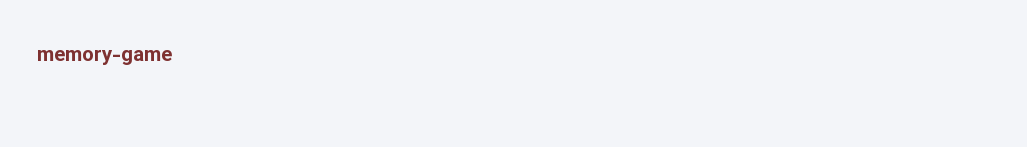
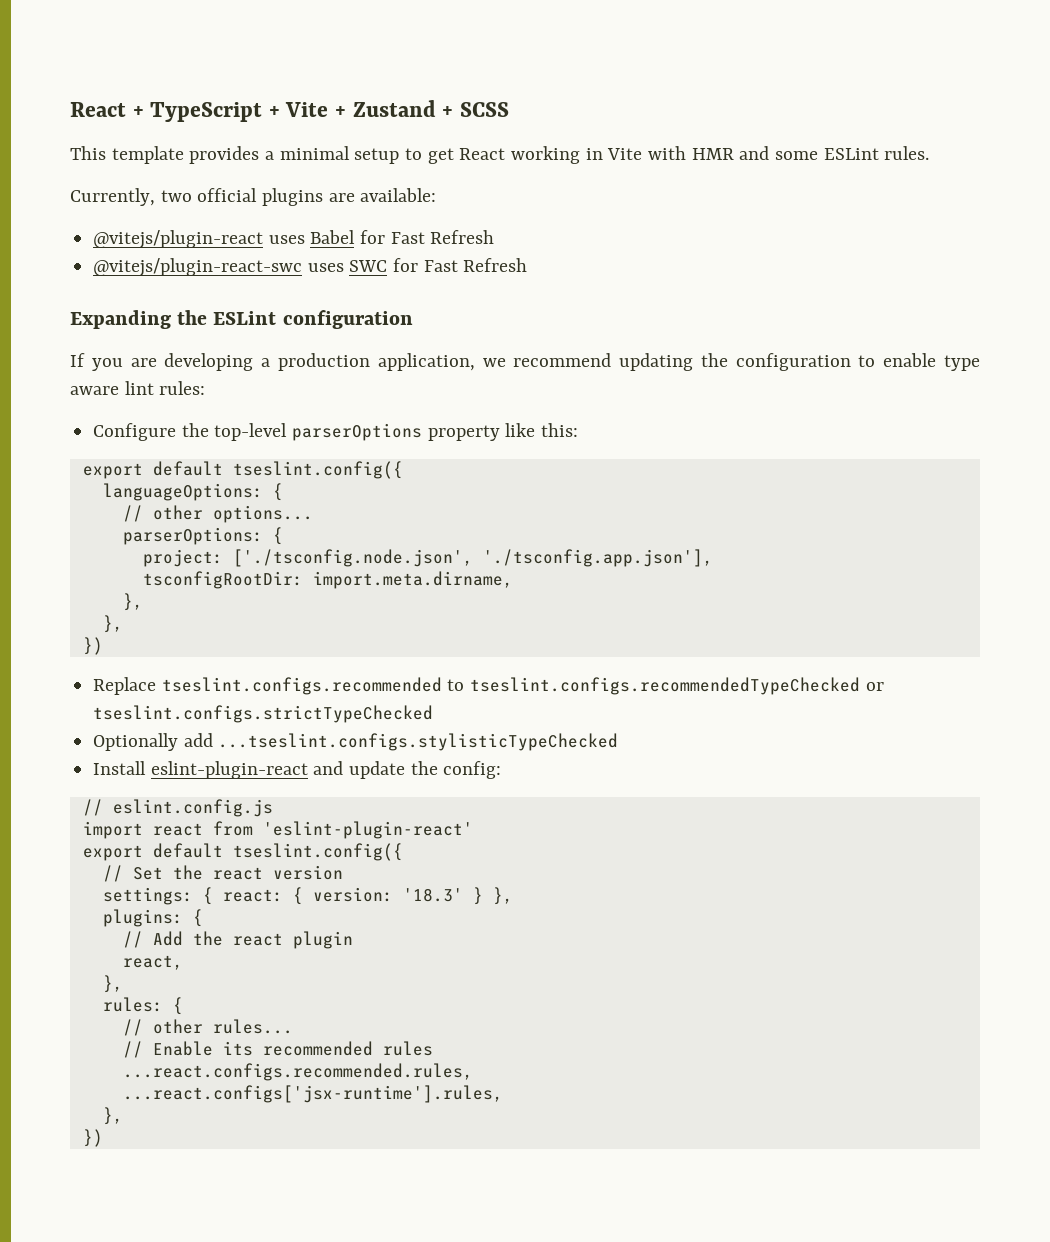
[37,49,172,65] memory-game -> [70,100,509,122] [70,146,930,164] [70,188,437,206] [93,230,495,249] [93,258,528,277] [70,310,413,329] [70,353,981,371] [70,381,206,395] [93,423,579,441] [82,461,403,479] [102,483,283,501] [122,505,313,523] [122,527,283,545] [142,549,713,567] [142,571,513,589] [122,593,143,611] [102,615,123,633] [82,637,103,655] [93,677,884,695] [93,705,434,723] [93,733,619,751] [93,761,502,779] [82,799,273,817] [82,821,473,839] [82,843,403,861] [102,865,343,882] [102,887,513,905] [102,909,203,927] [122,931,353,949] [122,955,183,970] [102,975,123,993] [102,997,183,1015] [122,1019,293,1036] [122,1041,433,1058] [122,1063,473,1081] [122,1085,503,1103] [102,1107,123,1125] [82,1129,103,1147] React + TypeScript + Vite + Zustand + SCSS // This template provides a minimal setup to get React working in Vite with HMR and some ESLint rules. // Currently, two official plugins are available: // @vitejs/plugin-react uses Babel for Fast Refresh // @vitejs/plugin-react-swc uses SWC for Fast Refresh // Expanding the ESLint configuration // If you are developing a production application, we recommend updating the configuration to enable type aware lint rules: // Configure the top-level parserOptions property like this: // export default tseslint.config({ // languageOptions: { // // other options... // parserOptions: { // project: ['./tsconfig.node.json', './tsconfig.app.json'], // tsconfigRootDir: import.meta.dirname, // }, // }, // }) // Replace tseslint.configs.recommended to tseslint.configs.recommendedTypeChecked or tseslint.configs.strictTypeChecked // Optionally add ...tseslint.configs.stylisticTypeChecked // Install eslint-plugin-react and update the config: // // eslint.config.js // import react from 'eslint-plugin-react' // export default tseslint.config({ // // Set the react version // settings: { react: { version: '18.3' } }, // plugins: { // // Add the react plugin // react, // }, // rules: { // // other rules... // // Enable its recommended rules // ...react.configs.recommended.rules, // ...react.configs['jsx-runtime'].rules, // }, // })

